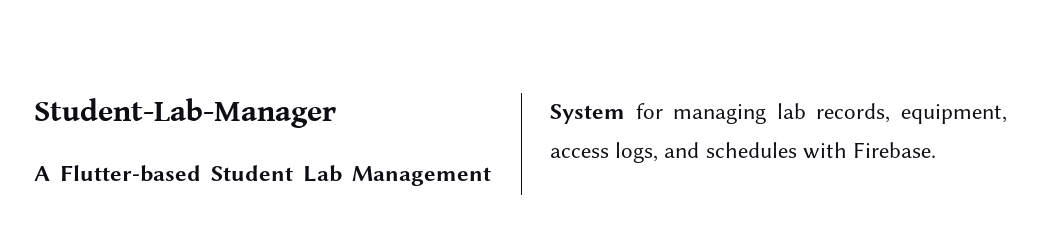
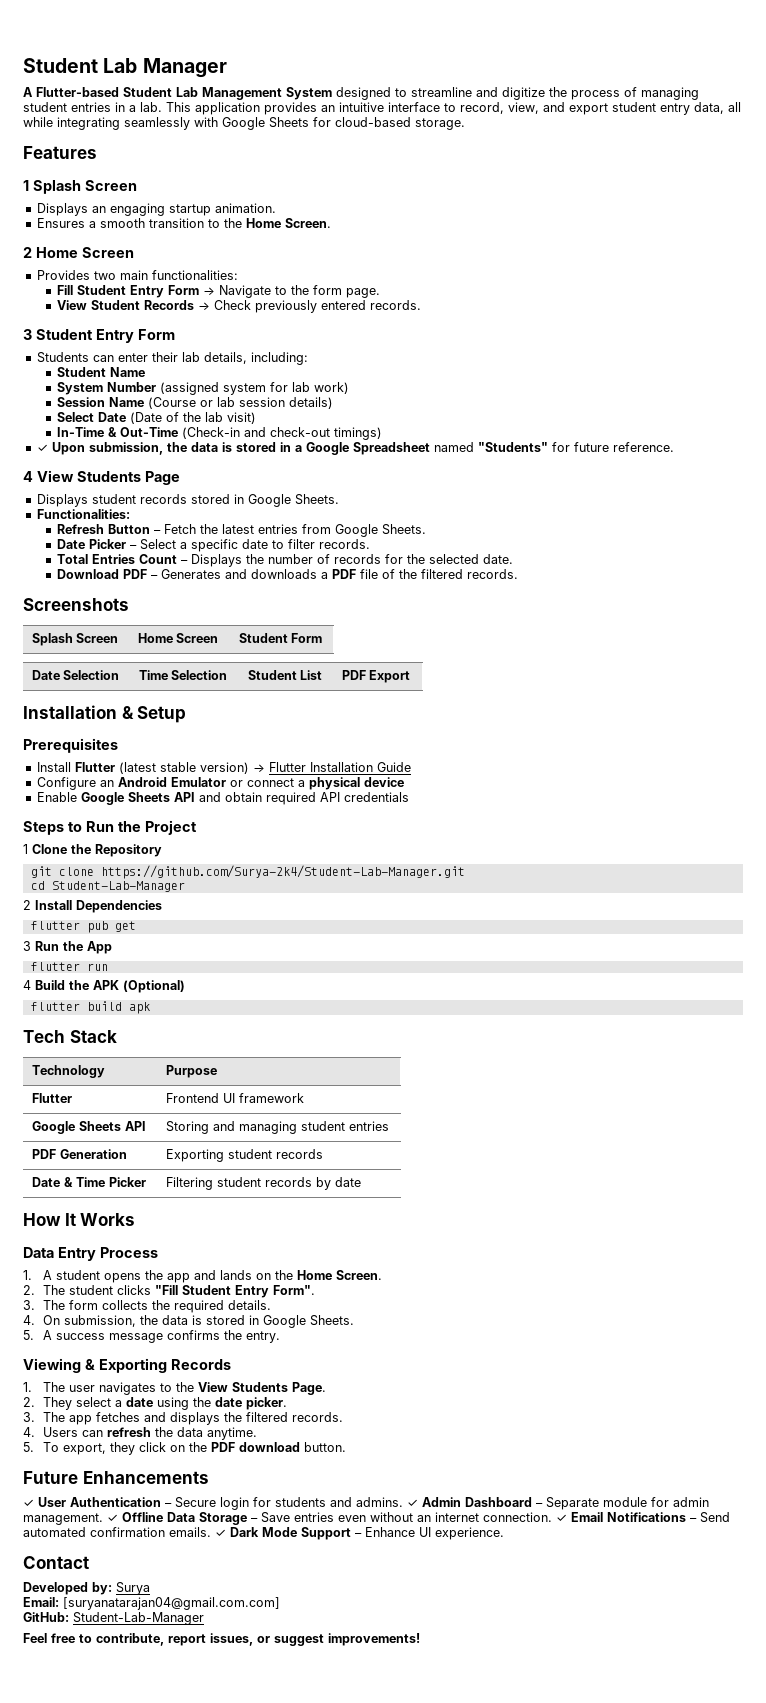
[34,98,336,128] Student-Lab-Manager -> [23,58,227,78] Student Lab Manager
[635,103,1007,124] [550,142,937,163] for managing lab records, equipment, access logs, and schedules with Firebase. -> [336,87,699,100] [23,102,741,115] [23,117,465,130] [23,146,97,159] [23,180,137,194] [36,203,276,216] [36,218,331,228] [23,247,134,258] [36,270,238,280] [57,285,381,298] [57,300,422,313] [23,329,175,343] [36,352,308,365] [57,367,146,377] [57,382,350,395] [57,397,334,409] [57,412,257,424] [57,427,383,440] [36,442,674,455] [23,470,180,485] [36,494,339,507] [36,509,130,519] [57,524,427,537] [57,539,371,552] [57,554,514,567] [57,569,519,579] [23,598,129,611] [32,633,119,646] [138,633,219,643] [239,633,323,643] [32,670,120,680] [139,670,228,680] [248,670,323,680] [342,670,411,683] [23,705,187,723] [23,738,118,753] [36,762,411,774] [36,777,404,790] [36,792,409,805] [23,820,197,835] [23,844,162,857] [30,865,465,879] [30,881,185,892] [23,900,162,913] [30,921,136,933] [23,941,112,954] [30,962,108,971] [23,980,185,993] [30,1001,150,1014] [23,1030,117,1043] [32,1065,106,1078] [166,1065,218,1078] [32,1093,73,1103] [166,1093,305,1103] [32,1121,147,1134] [166,1121,390,1134] [32,1149,128,1159] [166,1149,324,1162] [32,1177,147,1187] [166,1177,362,1190] [23,1213,136,1226] [23,1247,158,1261] [23,1270,383,1283] [23,1285,316,1298] [23,1300,272,1313] [23,1315,355,1328] [23,1330,281,1343] [23,1358,231,1373] [23,1382,327,1395] [23,1397,288,1410] [23,1412,344,1425] [23,1427,258,1440] [23,1442,347,1455] [23,1471,209,1484] [23,1497,709,1510] [23,1512,730,1525] [23,1527,504,1540] [23,1556,89,1569] [23,1582,150,1595] [23,1597,280,1610] [23,1612,204,1625] [23,1633,420,1646] designed to streamline and digitize the process of managing student entries in a lab. This application provides an intuitive interface to record, view, and export student entry data, all while integrating seamlessly with Google Sheets for cloud-based storage. // Features // 1 Splash Screen // Displays an engaging startup animation. // Ensures a smooth transition to the Home Screen. // 2 Home Screen // Provides two main functionalities: // Fill Student Entry Form → Navigate to the form page. // View Student Records → Check previously entered records. // 3 Student Entry Form // Students can enter their lab details, including: // Student Name // System Number (assigned system for lab work) // Session Name (Course or lab session details) // Select Date (Date of the lab visit) // In-Time & Out-Time (Check-in and check-out timings) // ✓ Upon submission, the data is stored in a Google Spreadsheet named "Students" for future reference. // 4 View Students Page // Displays student records stored in Google Sheets. // Functionalities: // Refresh Button – Fetch the latest entries from Google Sheets. // Date Picker – Select a specific date to filter records. // Total Entries Count – Displays the number of records for the selected date. // Download PDF – Generates and downloads a PDF file of the filtered records. // Screenshots // Splash Screen | Home Screen | Student Form // Date Selection | Time Selection | Student List | PDF Export // Installation & Setup // Prerequisites // Install Flutter (latest stable version) → Flutter Installation Guide // Configure an Android Emulator or connect a physical device // Enable Google Sheets API and obtain required API credentials // Steps to Run the Project // 1 Clone the Repository // git clone https://github.com/Surya-2k4/Student-Lab-Manager.git // cd Student-Lab-Manager // 2 Install Dependencies // flutter pub get // 3 Run the App // flutter run // 4 Build the APK (Optional) // flutter build apk // Tech Stack // Technology | Purpose // Flutter | Frontend UI framework // Google Sheets API | Storing and managing student entries // PDF Generation | Exporting student records // Date & Time Picker | Filtering student records by date // How It Works // Data Entry Process // 1. A student opens the app and lands on the Home Screen. // 2. The student clicks "Fill Student Entry Form". // 3. The form collects the required details. // 4. On submission, the data is stored in Google Sheets. // 5. A success message confirms the entry. // Viewing & Exporting Records // 1. The user navigates to the View Students Page. // 2. They select a date using the date picker. // 3. The app fetches and displays the filtered records. // 4. Users can refresh the data anytime. // 5. To export, they click on the PDF download button. // Future Enhancements // ✓ User Authentication – Secure login for students and admins. ✓ Admin Dashboard – Separate module for admin management. ✓ Offline Data Storage – Save entries even without an internet connection. ✓ Email Notifications – Send automated confirmation emails. ✓ Dark Mode Support – Enhance UI experience. // Contact // Developed by: Surya // Email: [suryanatarajan04@gmail.com.com] // GitHub: Student-Lab-Manager // Feel free to contribute, report issues, or suggest improvements!

